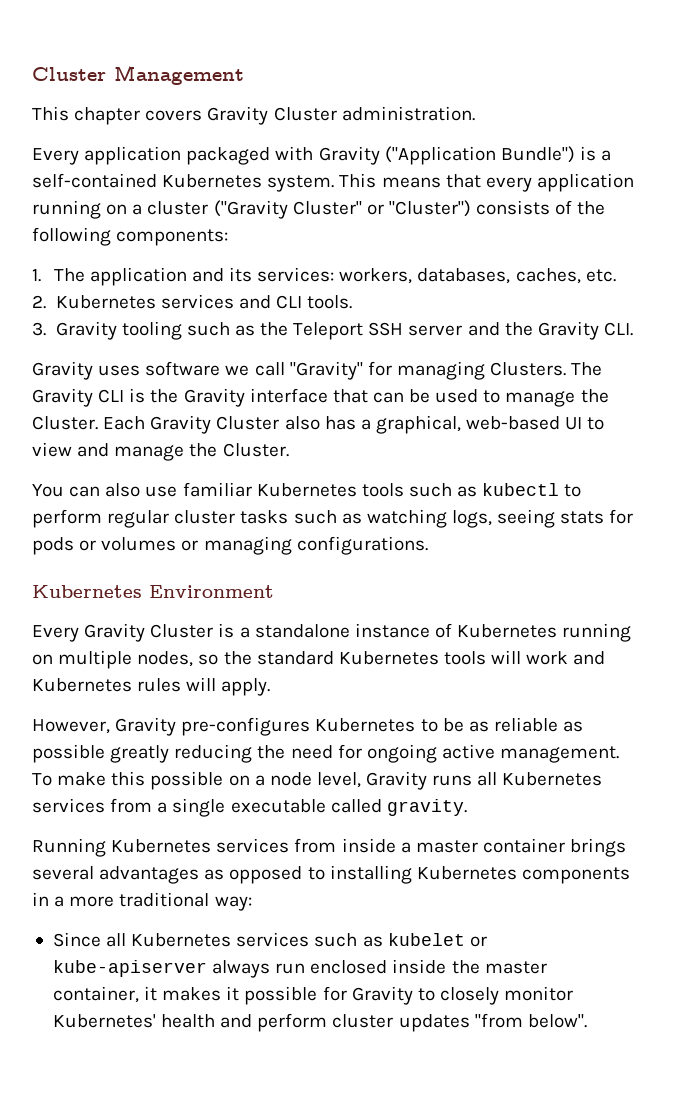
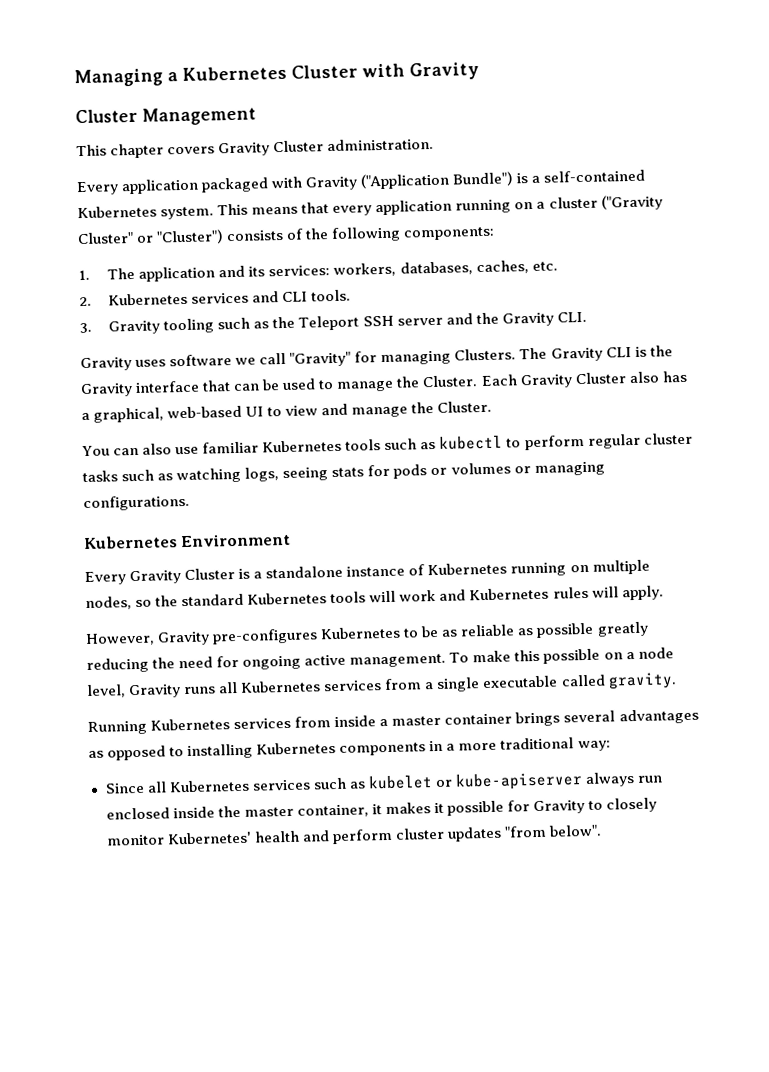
(32, 74) none -> [74,62,479,88] Managing a Kubernetes Cluster with Gravity //

